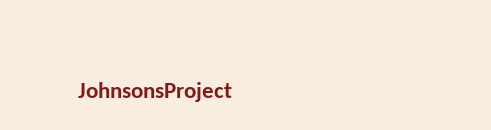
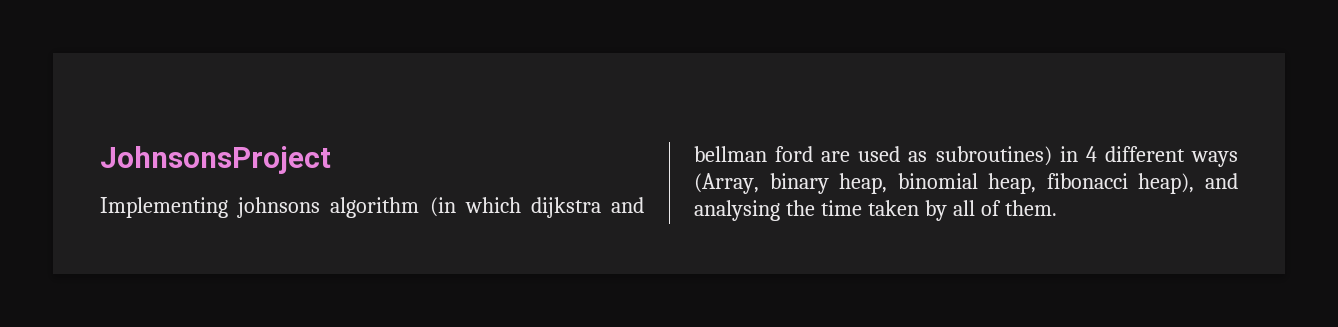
(232, 92) none -> [100,197,644,218] [694,146,1238,167] [694,173,1238,194] [694,200,1057,221] // Implementing johnsons algorithm (in which dijkstra and bellman ford are used as subroutines) in 4 different ways (Array, binary heap, binomial heap, fibonacci heap), and analysing the time taken by all of them.

